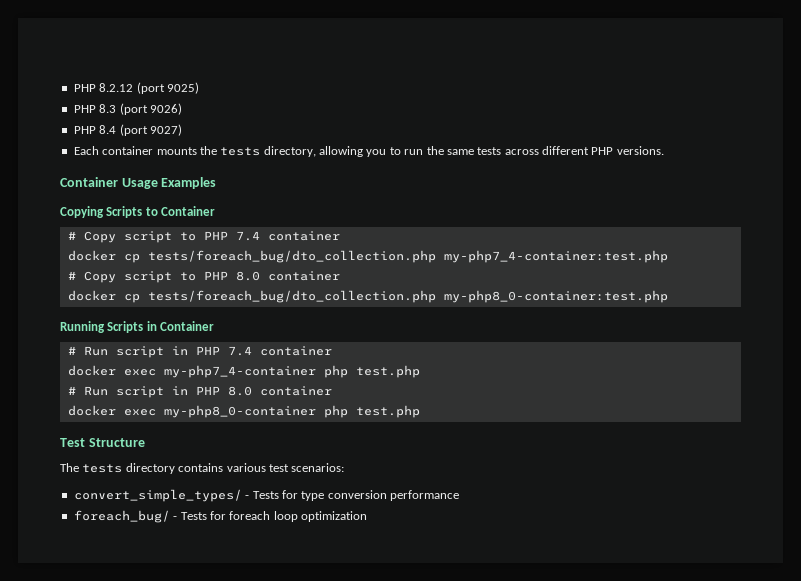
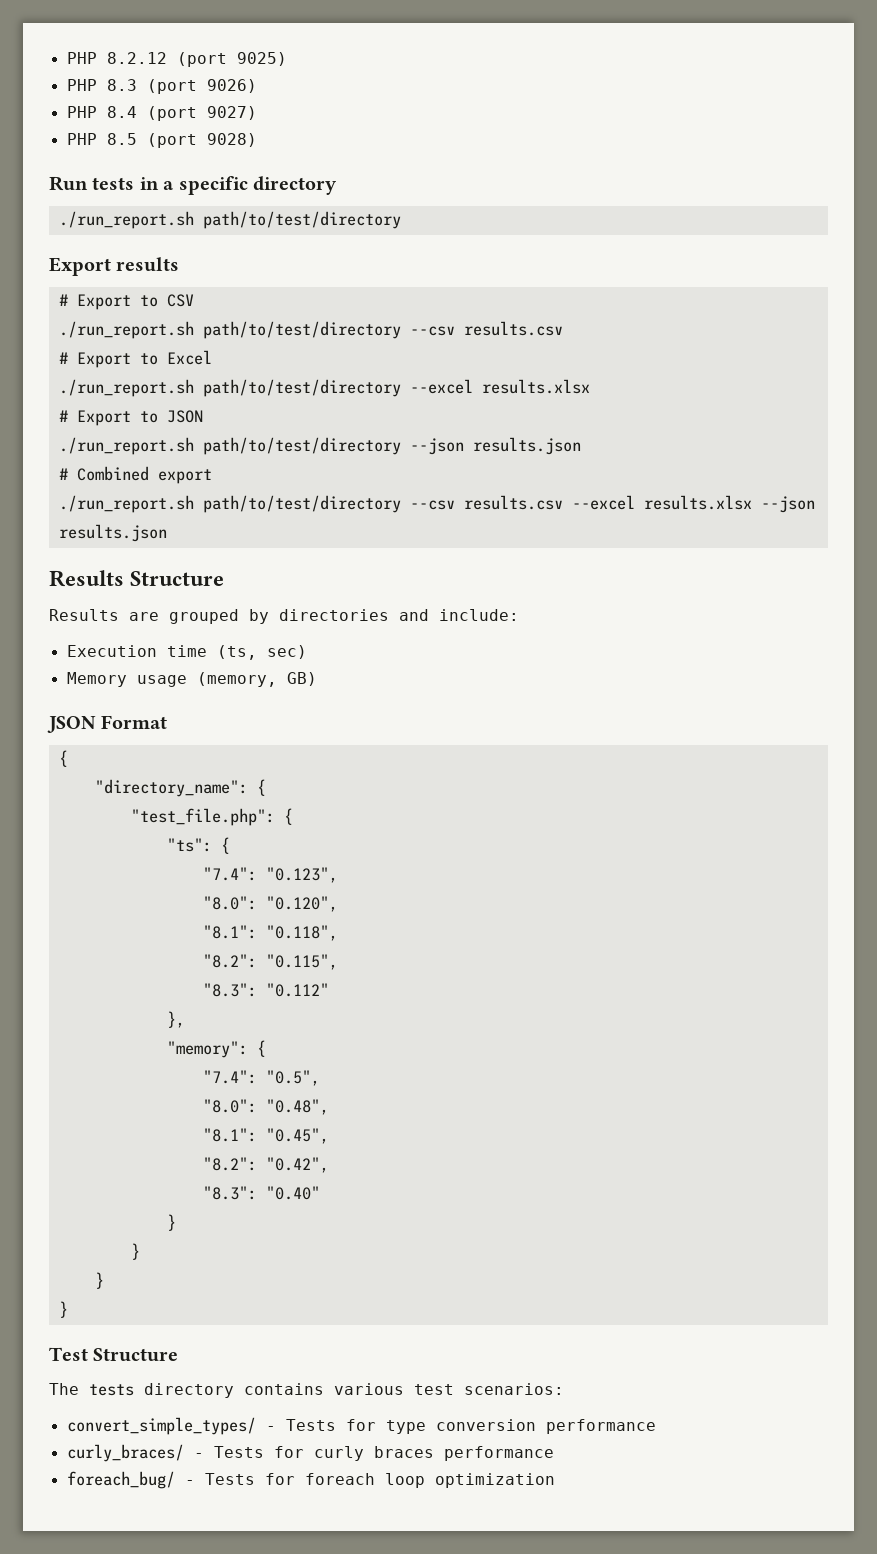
[73,146,664,157] [60,177,217,189] [60,206,216,218] [67,231,340,243] [67,250,668,263] [67,271,340,283] [67,290,668,303] [60,321,215,333] [67,346,332,358] [67,365,420,378] [67,386,332,398] [67,405,420,418] Each container mounts the tests directory, allowing you to run the same tests across different PHP versions. // Container Usage Examples // Copying Scripts to Container // # Copy script to PHP 7.4 container // docker cp tests/foreach_bug/dto_collection.php my-php7_4-container:test.php // # Copy script to PHP 8.0 container // docker cp tests/foreach_bug/dto_collection.php my-php8_0-container:test.php // Running Scripts in Container // # Run script in PHP 7.4 container // docker exec my-php7_4-container php test.php // # Run script in PHP 8.0 container // docker exec my-php8_0-container php test.php -> [66,133,257,148] [49,176,337,195] [58,211,401,229] [49,257,180,276] [58,294,194,310] [58,321,563,339] [58,350,212,368] [58,379,590,397] [58,410,203,426] [58,437,581,455] [58,466,212,484] [58,495,815,513] [58,524,167,542] [49,570,225,587] [49,609,519,624] [66,645,307,660] [66,672,317,687] [47,715,168,733] [58,750,68,767] [94,779,266,797] [130,808,293,826] [166,837,230,854] [202,867,338,883] [202,896,338,912] [202,925,338,941] [202,954,338,970] [202,983,329,997] [166,1011,185,1028] [166,1040,266,1058] [202,1070,320,1086] [202,1099,329,1115] [202,1128,329,1144] [202,1157,329,1173] [202,1186,320,1200] [166,1214,176,1231] [130,1243,140,1260] [94,1272,104,1289] [58,1301,68,1318] PHP 8.5 (port 9028) // Run tests in a specific directory // ./run_report.sh path/to/test/directory // Export results // # Export to CSV // ./run_report.sh path/to/test/directory --csv results.csv // # Export to Excel // ./run_report.sh path/to/test/directory --excel results.xlsx // # Export to JSON // ./run_report.sh path/to/test/directory --json results.json // # Combined export // ./run_report.sh path/to/test/directory --csv results.csv --excel results.xlsx --json results.json // Results Structure // Results are grouped by directories and include: // Execution time (ts, sec) // Memory usage (memory, GB) // JSON Format // { // "directory_name": { // "test_file.php": { // "ts": { // "7.4": "0.123", // "8.0": "0.120", // "8.1": "0.118", // "8.2": "0.115", // "8.3": "0.112" // }, // "memory": { // "7.4": "0.5", // "8.0": "0.48", // "8.1": "0.45", // "8.2": "0.42", // "8.3": "0.40" // } // } // } // }
(459, 495) none -> [66,1444,554,1462] // curly_braces/ - Tests for curly braces performance

